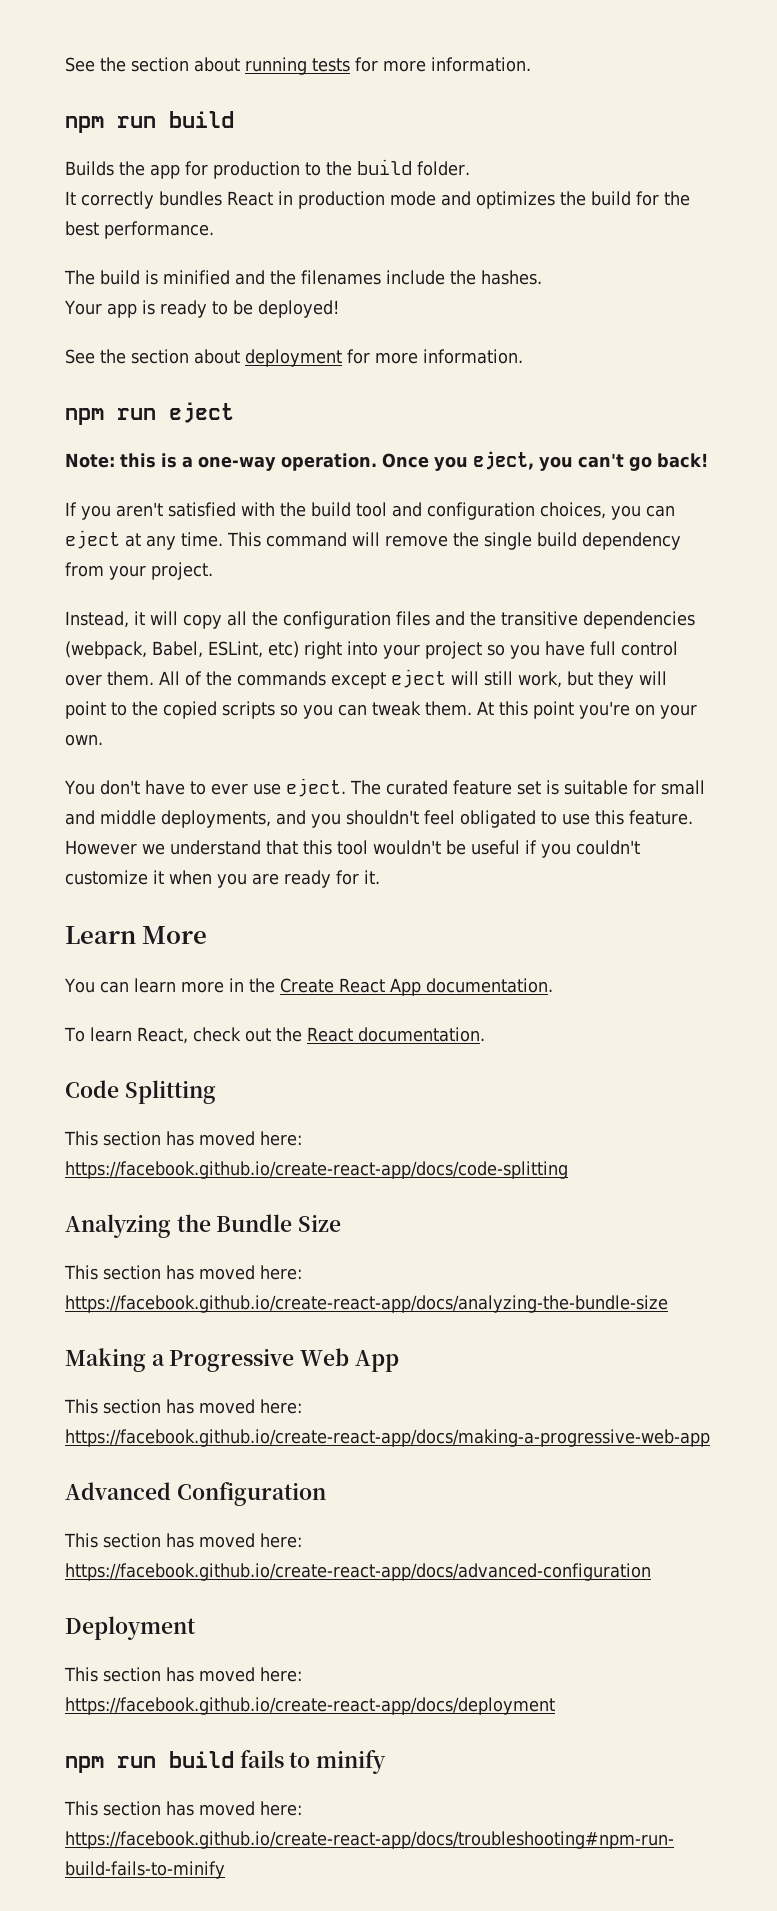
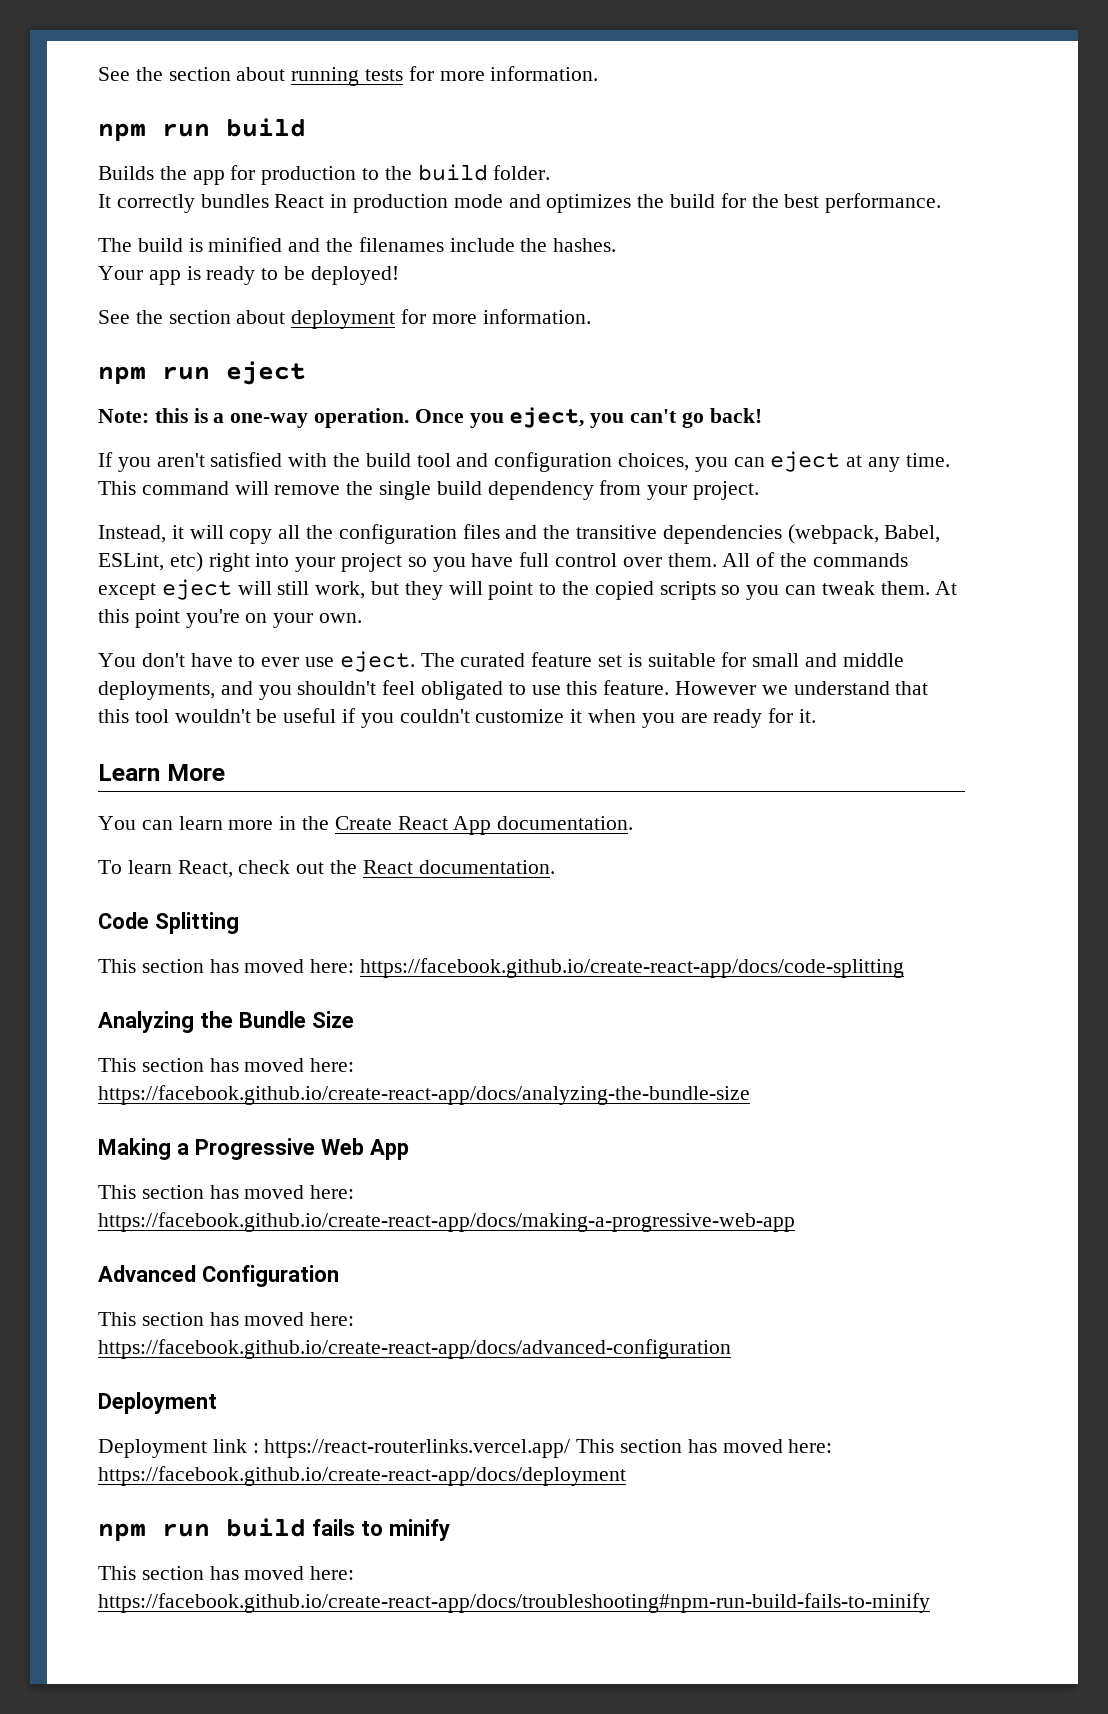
(196, 1628) none -> [98,1439,571,1458] Deployment link : https://react-routerlinks.vercel.app/

